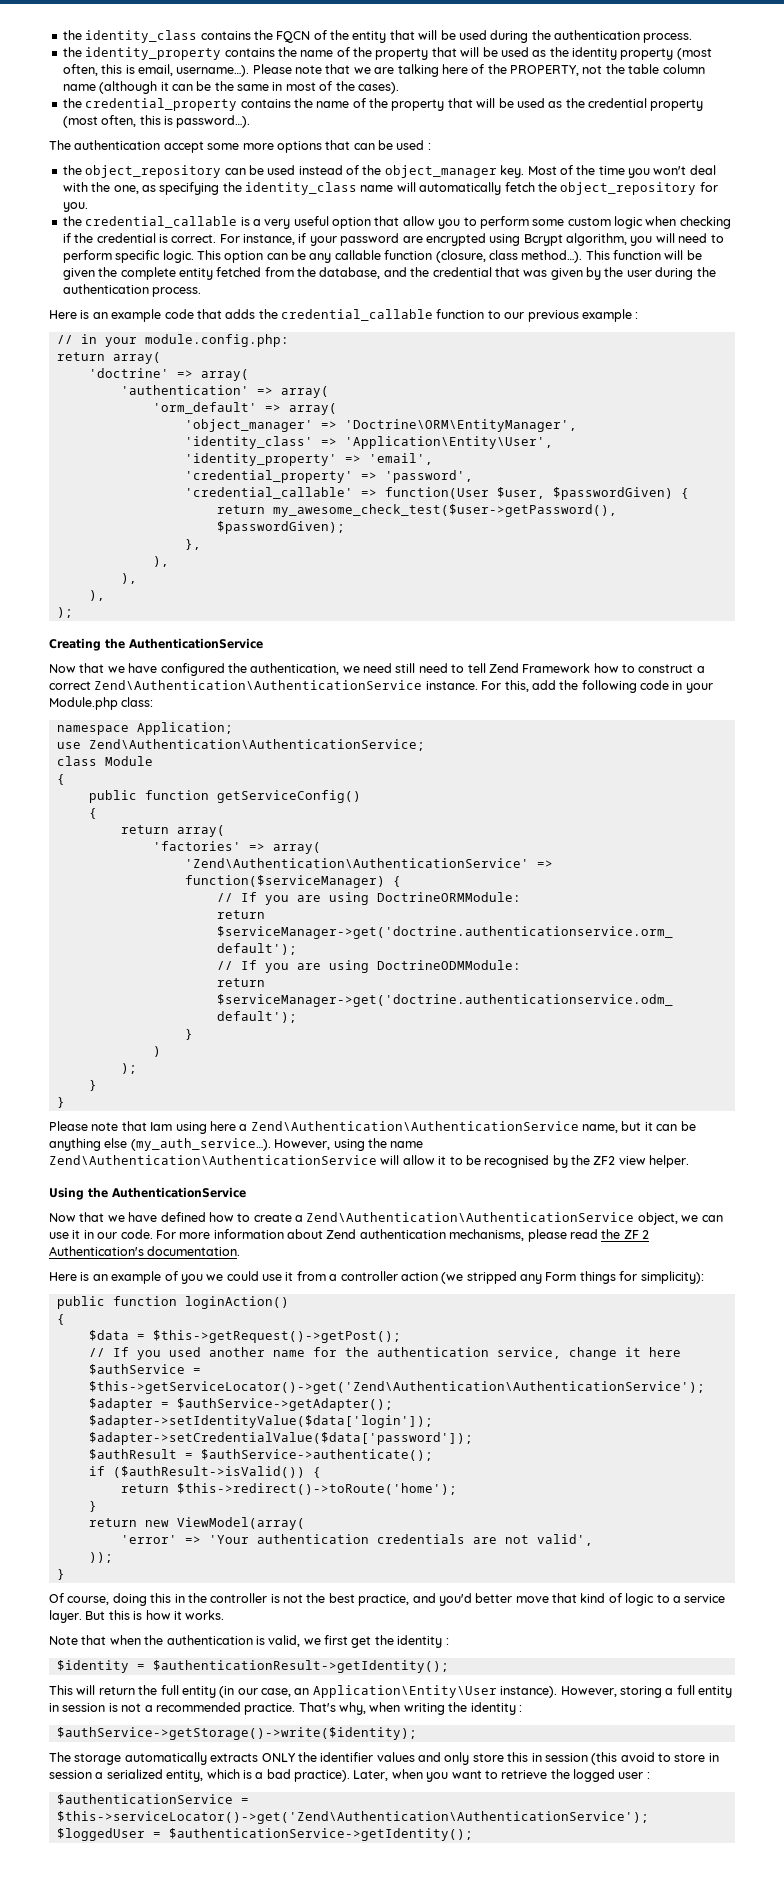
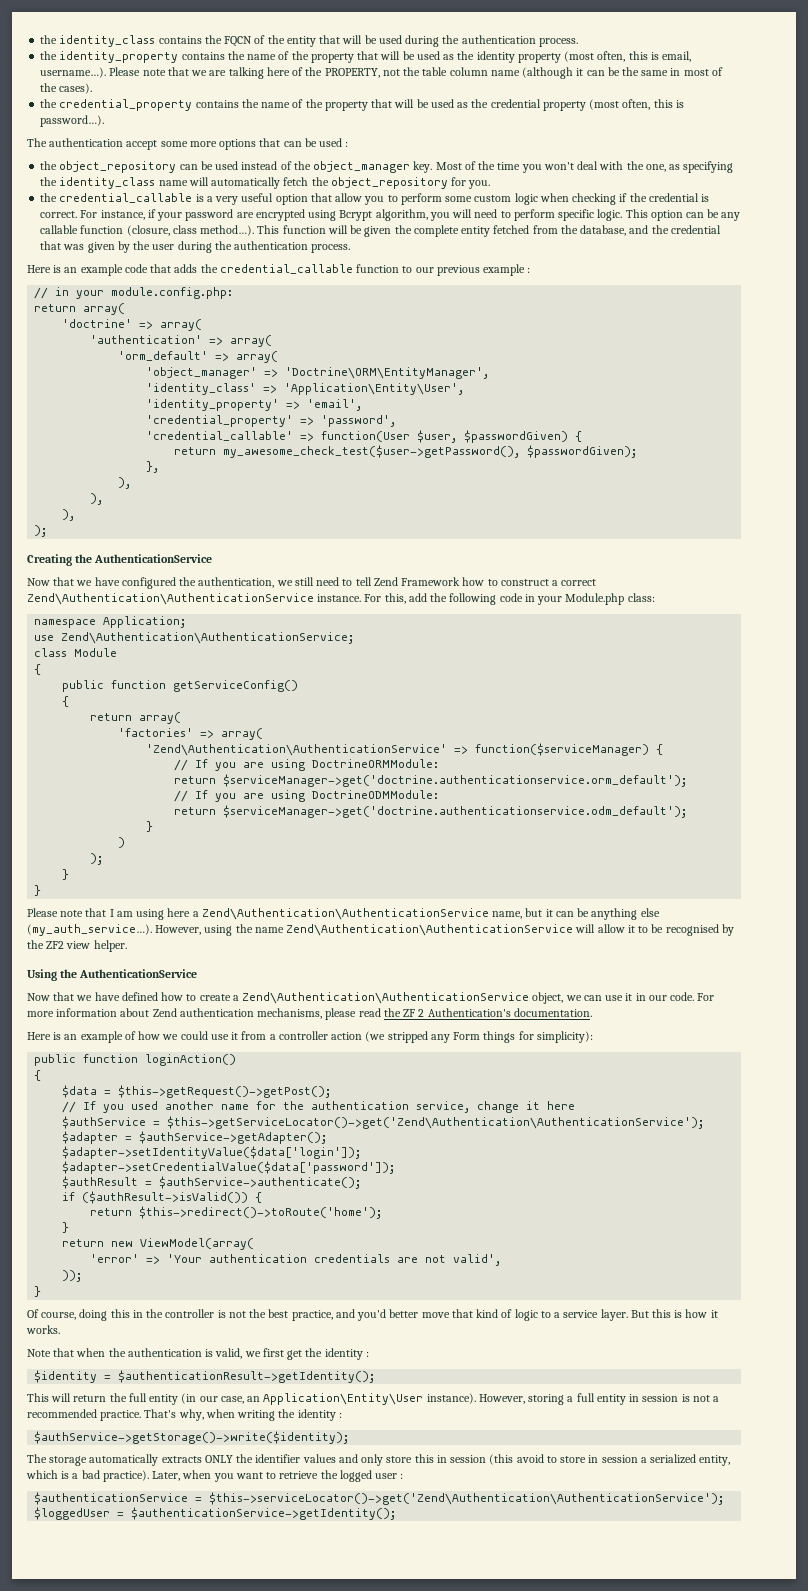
[363,663,392,673] need -> (293, 583) none
[150,1122,173,1131] Iam -> [109,909,133,917] I am
[180,1274,203,1284] you -> [138,1031,161,1040] how

